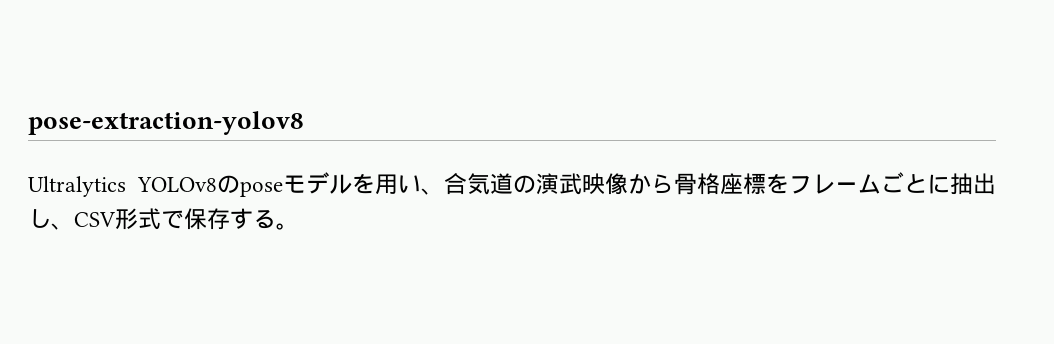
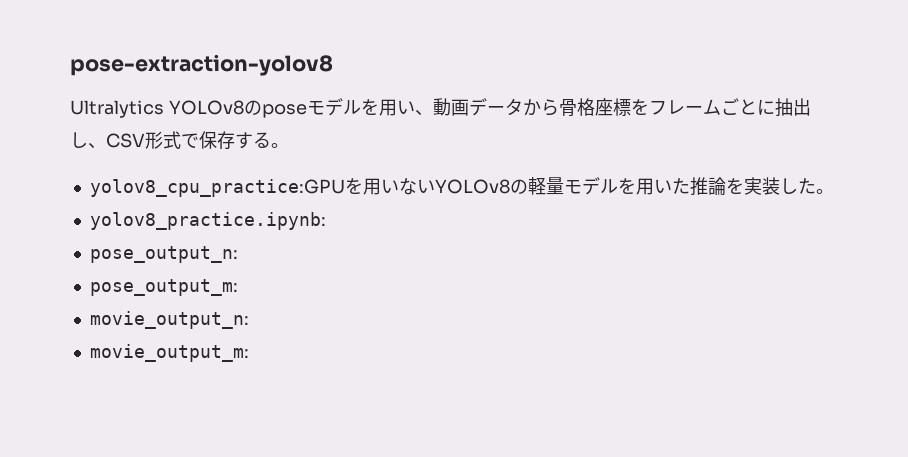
[444,173,628,195] 合気道の演武映像 -> [432,98,523,116] 動画データ
(299, 226) none -> [89,177,834,197] [89,212,326,230] [89,246,238,263] [89,279,238,296] [89,311,249,329] [89,344,249,362] // yolov8_cpu_practice:GPUを用いないYOLOv8の軽量モデルを用いた推論を実装した。 // yolov8_practice.ipynb: // pose_output_n: // pose_output_m: // movie_output_n: // movie_output_m:

